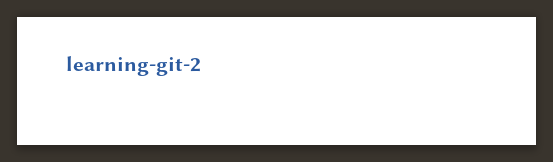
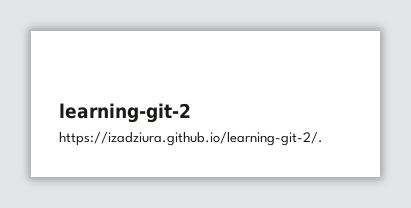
(201, 66) none -> [59,132,323,146] // https://izadziura.github.io/learning-git-2/.

